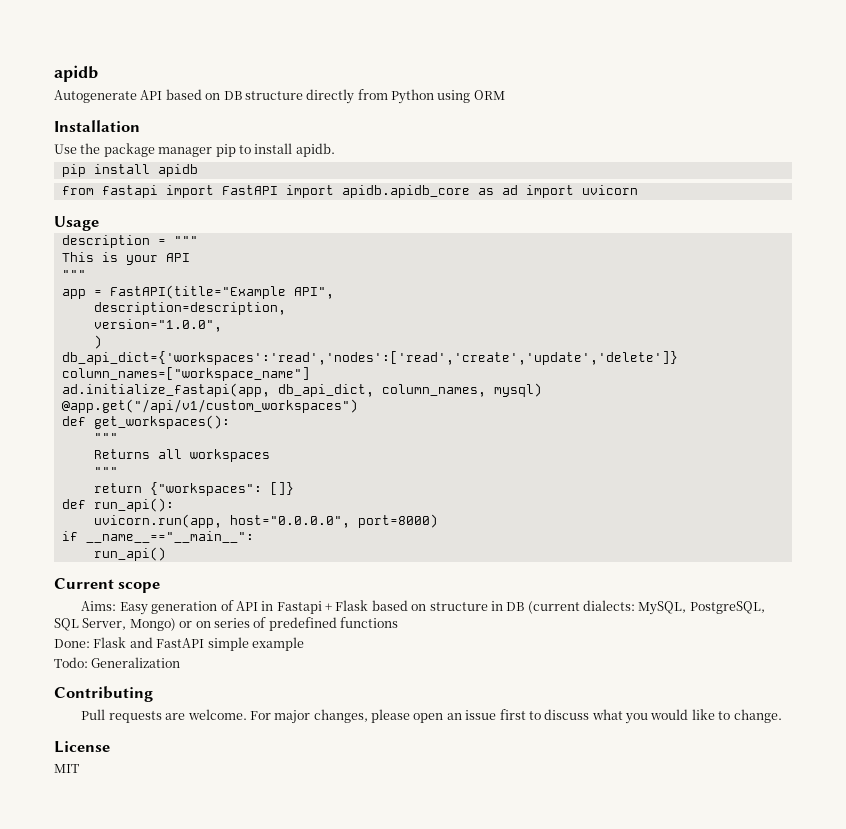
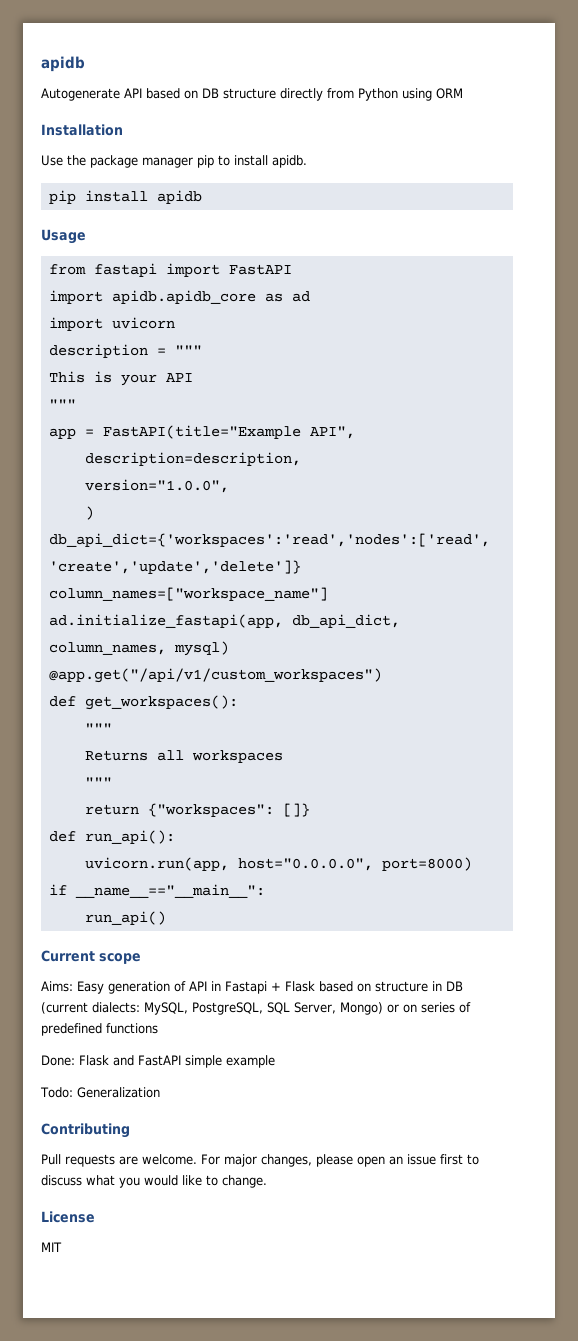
(198, 170) none -> [41,229,86,244] // Usage
(278, 190) none -> (292, 269) //
(518, 190) none -> (310, 296) //
[54,216,99,231] // Usage -> (175, 323) none

